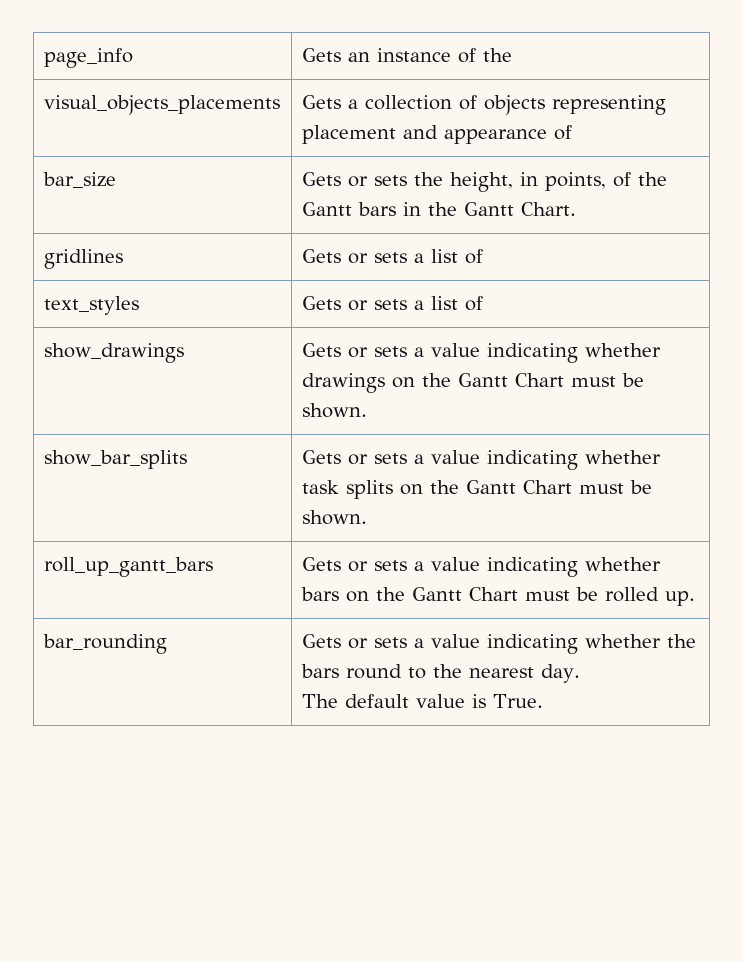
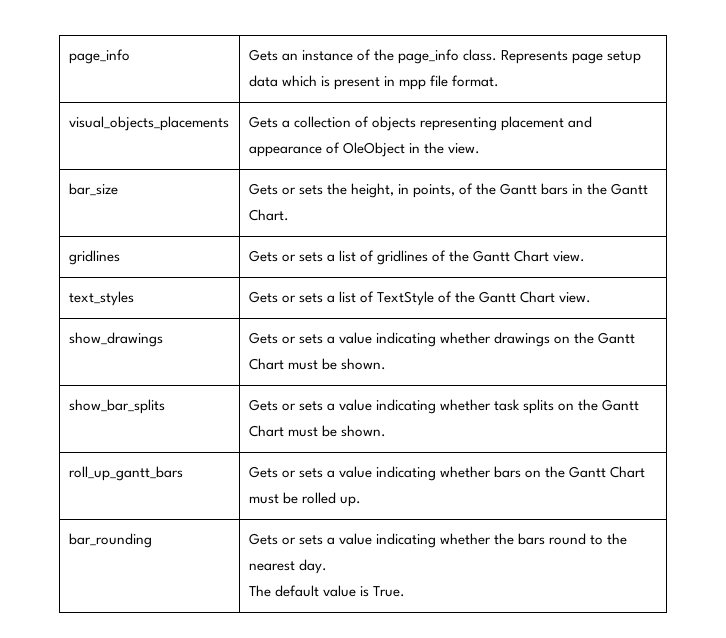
(512, 55) none -> [397,49,642,64] [248,75,499,90] page_info class. Represents page setup data which is present in mpp file format.
(572, 132) none -> [342,142,480,157] OleObject in the view.
(483, 256) none -> [376,250,586,265] gridlines of the Gantt Chart view.
(483, 303) none -> [376,291,592,306] TextStyle of the Gantt Chart view.

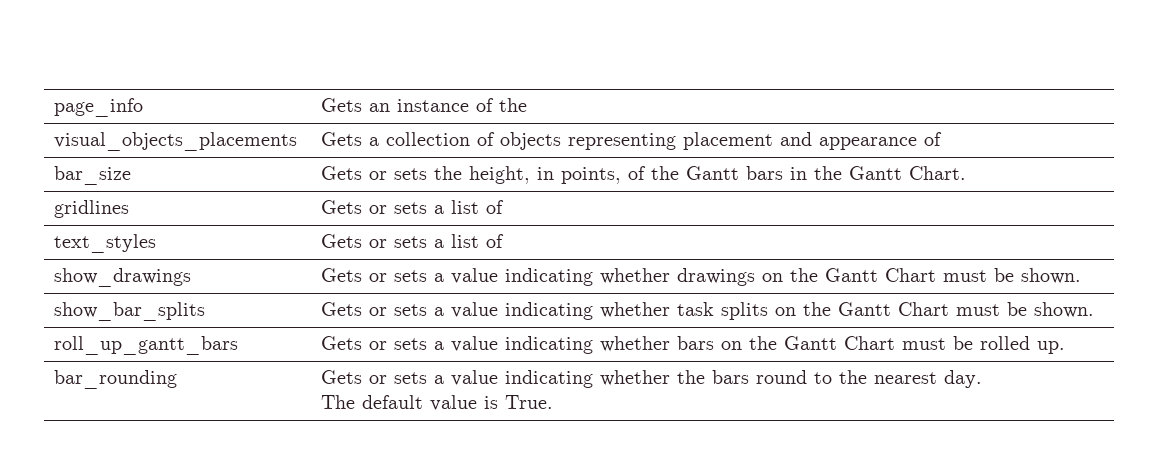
[397,49,642,64] [248,75,499,90] page_info class. Represents page setup data which is present in mpp file format. -> (528, 105) none
[342,142,480,157] OleObject in the view. -> (943, 139) none
[376,250,586,265] gridlines of the Gantt Chart view. -> (505, 207) none
[376,291,592,306] TextStyle of the Gantt Chart view. -> (505, 241) none

